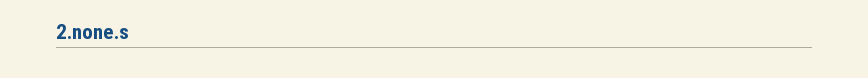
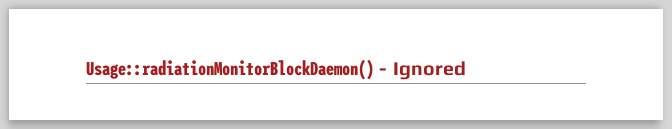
[56,24,129,39] 2.none.s -> [86,59,466,80] Usage::radiationMonitorBlockDaemon() - Ignored

